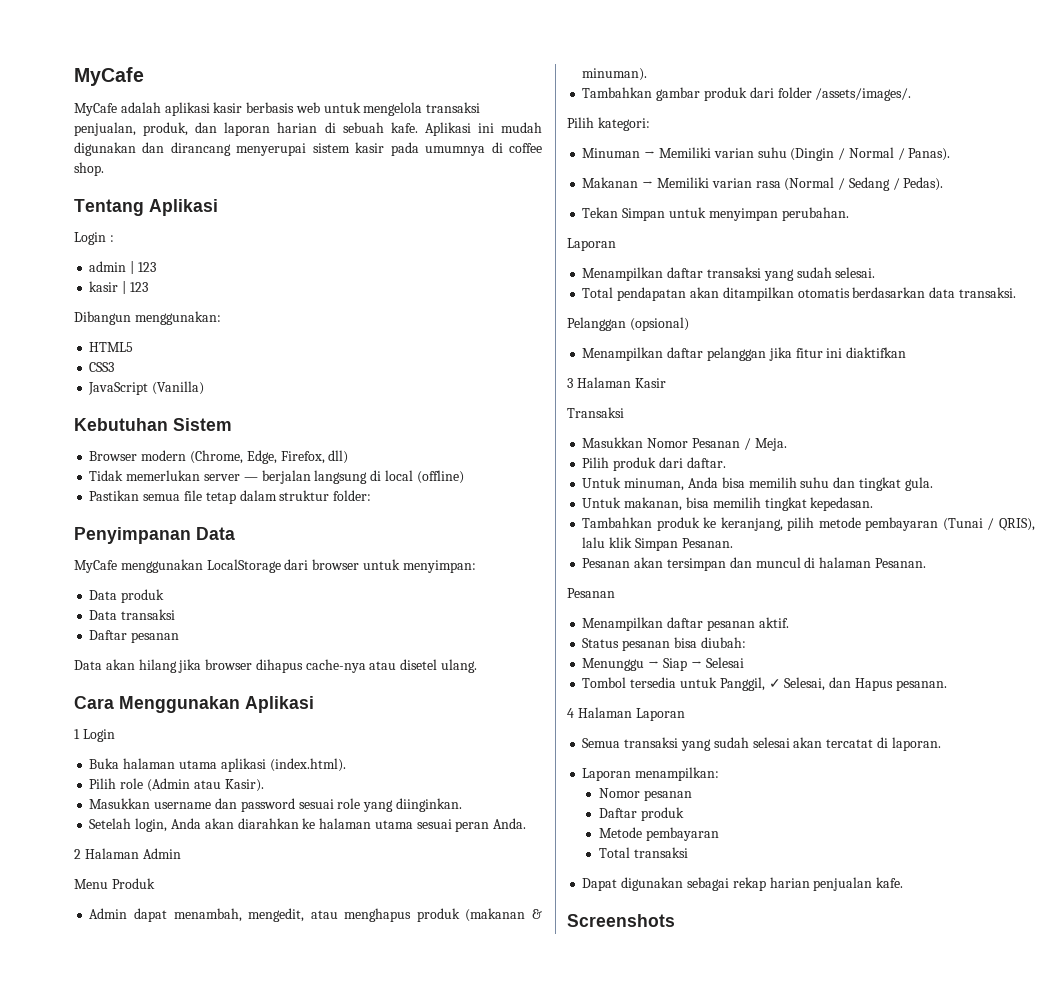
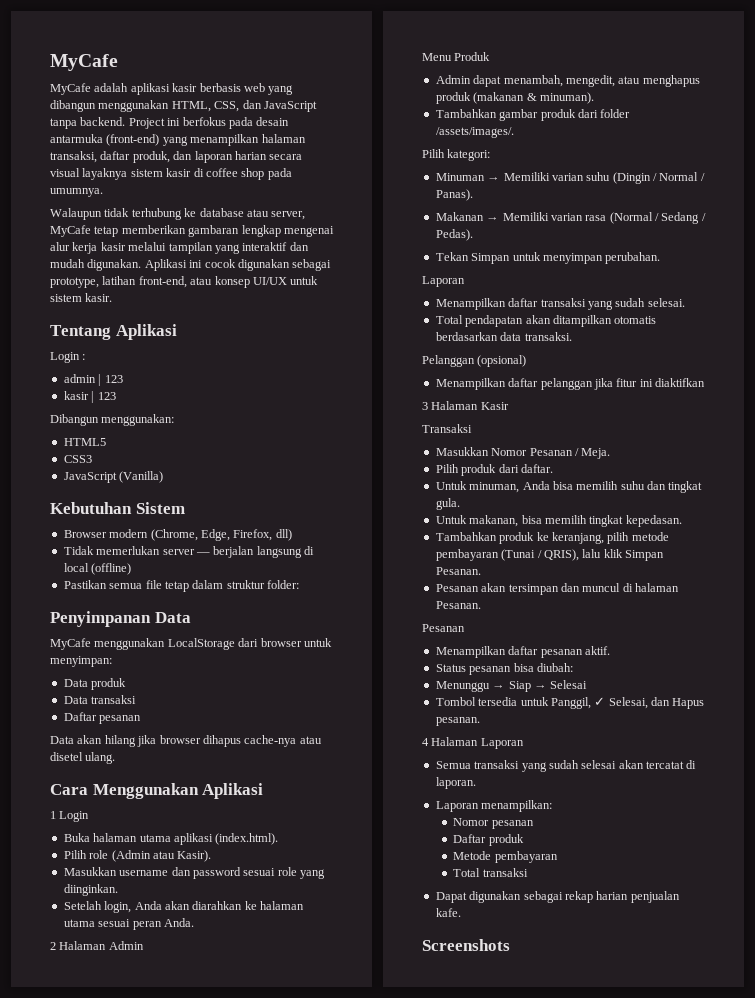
[323,102,481,116] [74,122,543,136] [74,142,543,156] [74,162,104,176] untuk mengelola transaksi penjualan, produk, dan laporan harian di sebuah kafe. Aplikasi ini mudah digunakan dan dirancang menyerupai sistem kasir pada umumnya di coffee shop. -> [268,85,294,95] [50,100,317,112] [50,117,290,129] [50,134,306,146] [50,151,303,163] [50,168,292,180] [50,188,103,197] [50,208,306,220] [50,225,334,237] [50,242,309,254] [50,259,332,271] [50,276,319,288] [50,293,113,302] yang dibangun menggunakan HTML, CSS, dan JavaScript tanpa backend. Project ini berfokus pada desain antarmuka (front-end) yang menampilkan halaman transaksi, daftar produk, dan laporan harian secara visual layaknya sistem kasir di coffee shop pada umumnya. // Walaupun tidak terhubung ke database atau server, MyCafe tetap memberikan gambaran lengkap mengenai alur kerja kasir melalui tampilan yang interaktif dan mudah digunakan. Aplikasi ini cocok digunakan sebagai prototype, latihan front-end, atau konsep UI/UX untuk sistem kasir.

